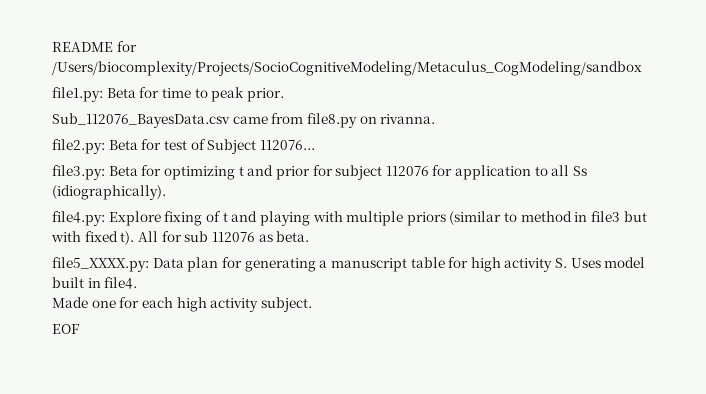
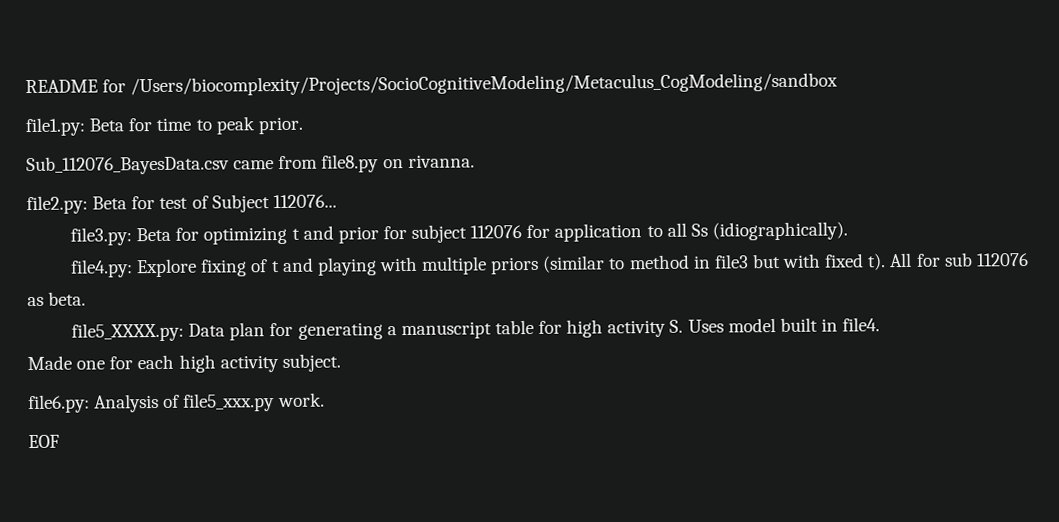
(312, 304) none -> [28,392,325,414] // file6.py: Analysis of file5_xxx.py work.

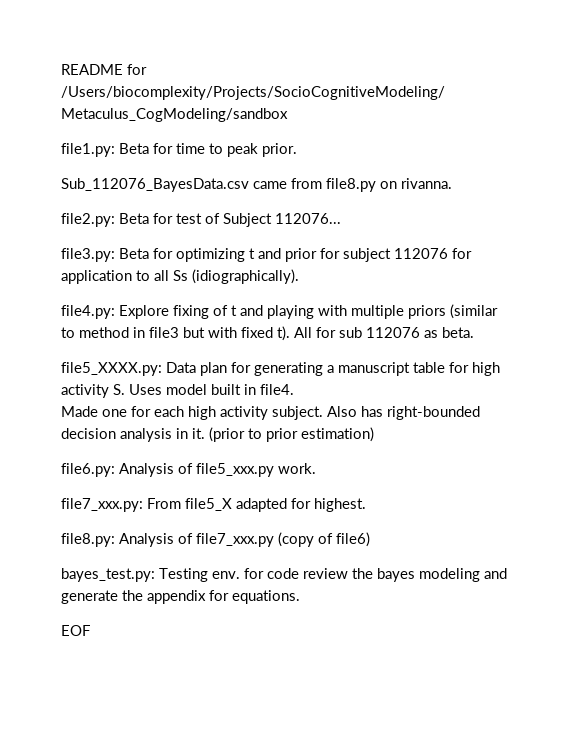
(341, 362) none -> [327,406,480,420] [61,427,374,442] Also has right-bounded decision analysis in it. (prior to prior estimation)
(325, 400) none -> [61,498,366,512] [61,532,370,547] [61,568,507,582] [61,590,300,604] // file7_xxx.py: From file5_X adapted for highest. // file8.py: Analysis of file7_xxx.py (copy of file6) // bayes_test.py: Testing env. for code review the bayes modeling and generate the appendix for equations.

